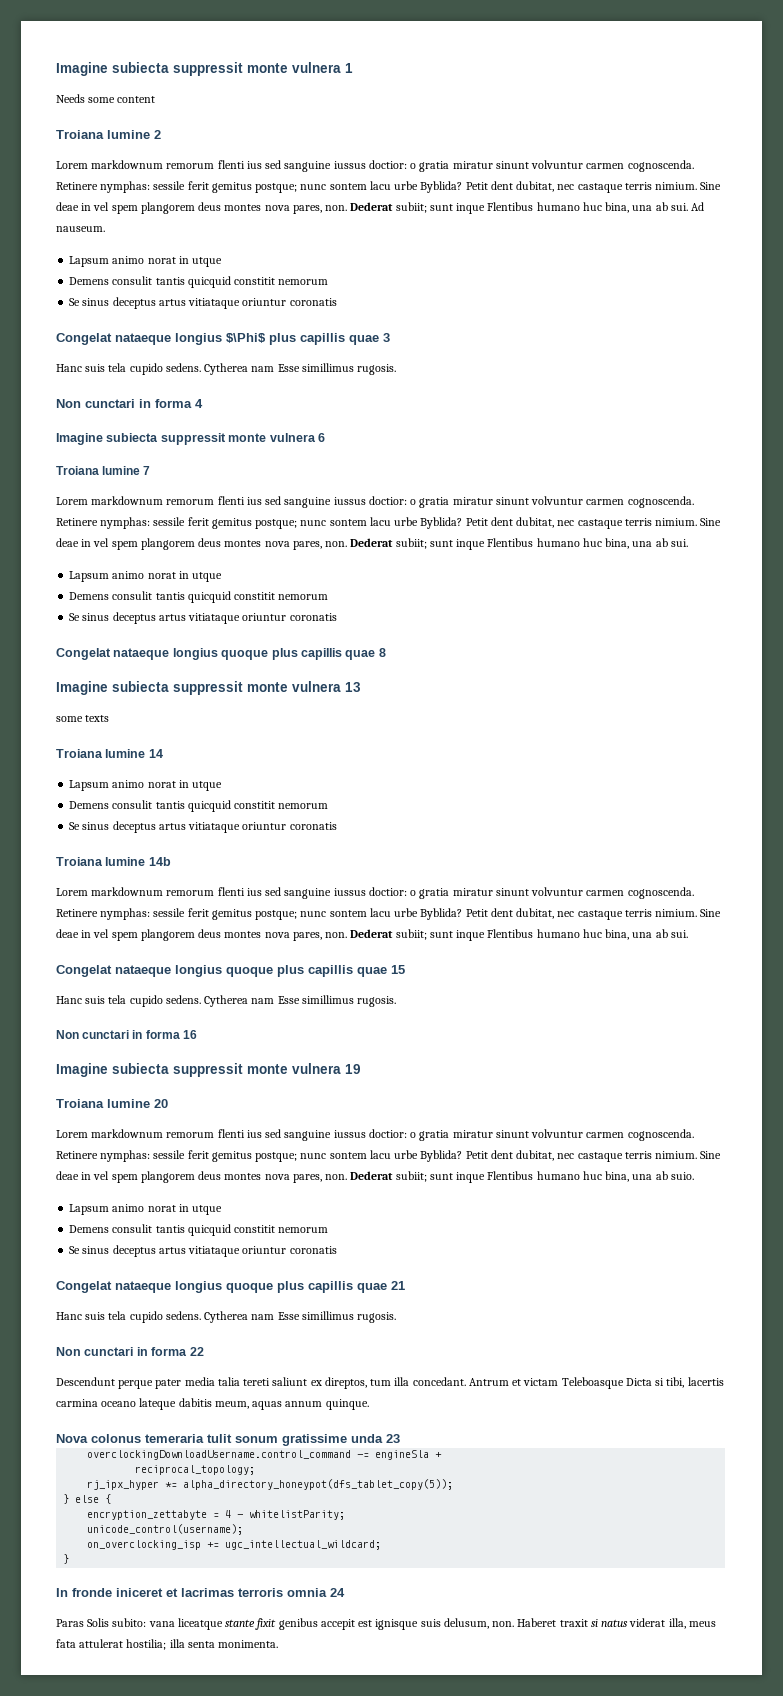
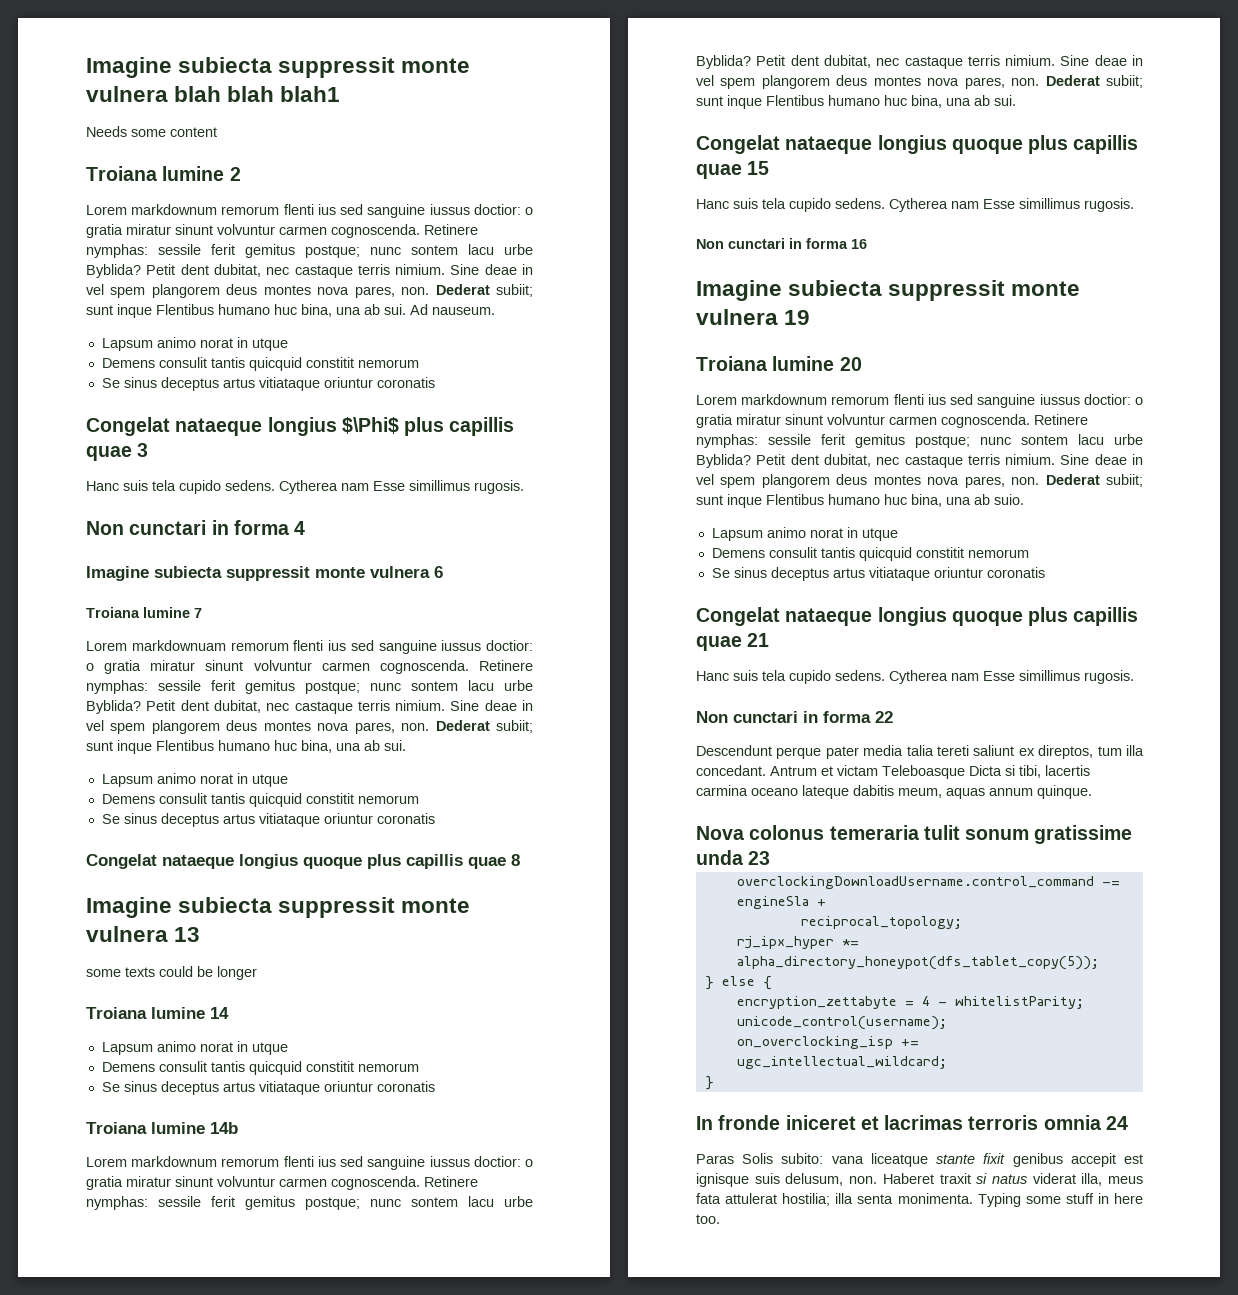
[56,62,353,76] Imagine subiecta suppressit monte vulnera 1 -> [86,57,471,78] [86,86,341,102] Imagine subiecta suppressit monte vulnera blah blah blah1
[91,496,164,505] markdownum -> [131,640,226,651] markdownuam
(110, 718) none -> [159,966,257,980] could be longer
(279, 1644) none -> [977,1193,1143,1207] [696,1214,720,1224] Typing some stuff in here too.

